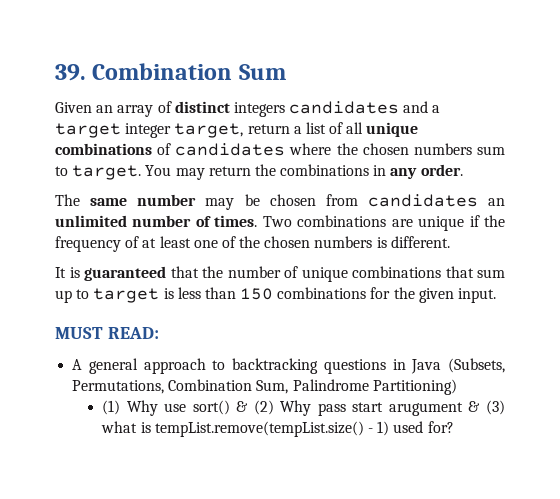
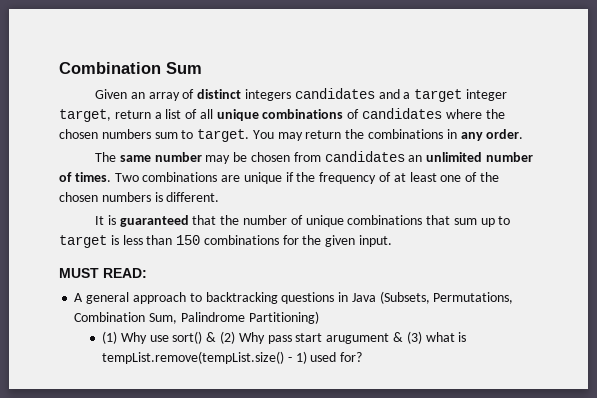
[55,64,86,81] 39. -> (59, 68) none

